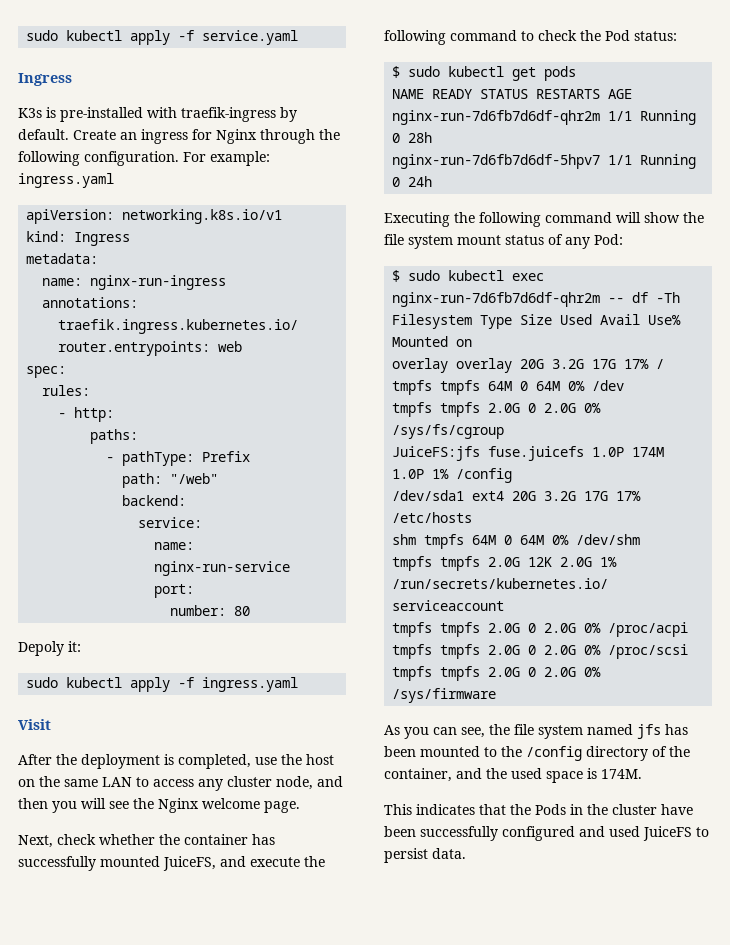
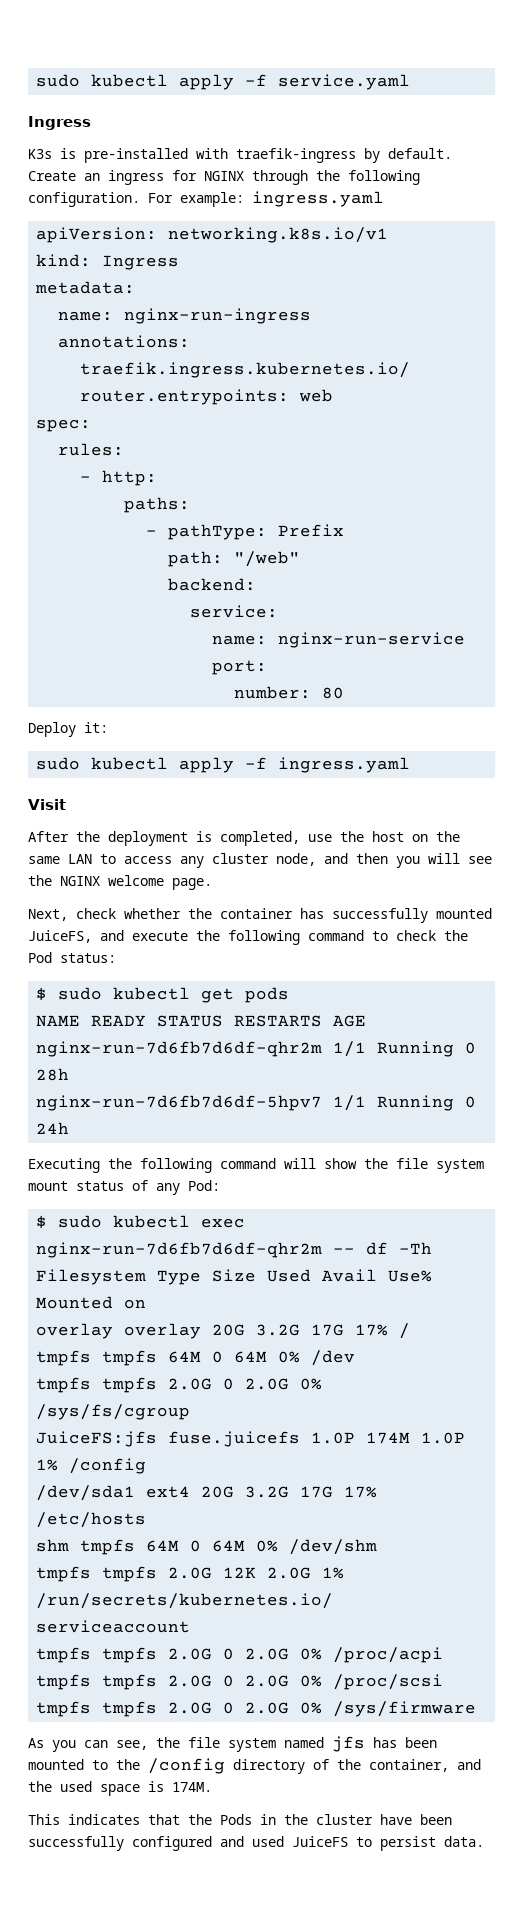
[216,129,257,144] Nginx -> [204,171,244,181] NGINX
[18,641,64,656] Depoly -> [28,722,76,737] Deploy
[158,798,199,813] Nginx -> [60,876,100,886] NGINX

